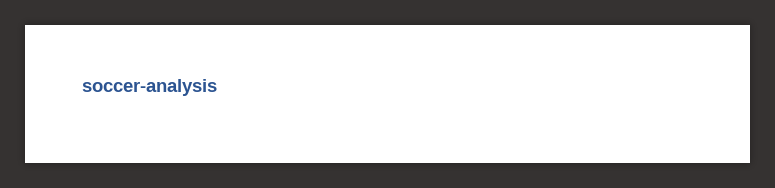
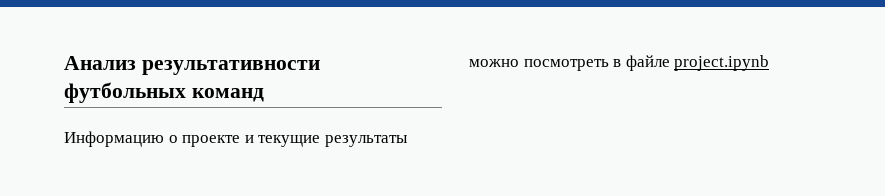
[82,79,217,96] soccer-analysis -> [64,56,320,75] [64,82,264,103] [64,131,408,147] [469,55,770,71] Анализ результативности футбольных команд // Информацию о проекте и текущие результаты можно посмотреть в файле project.ipynb

